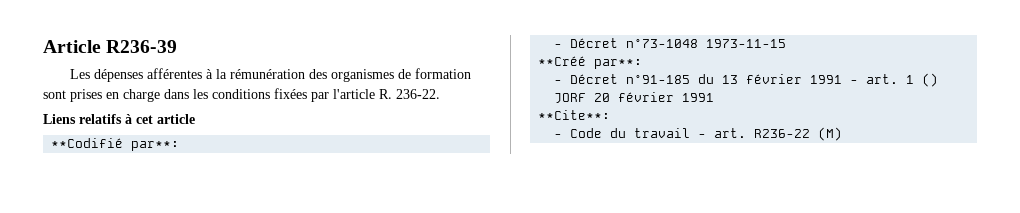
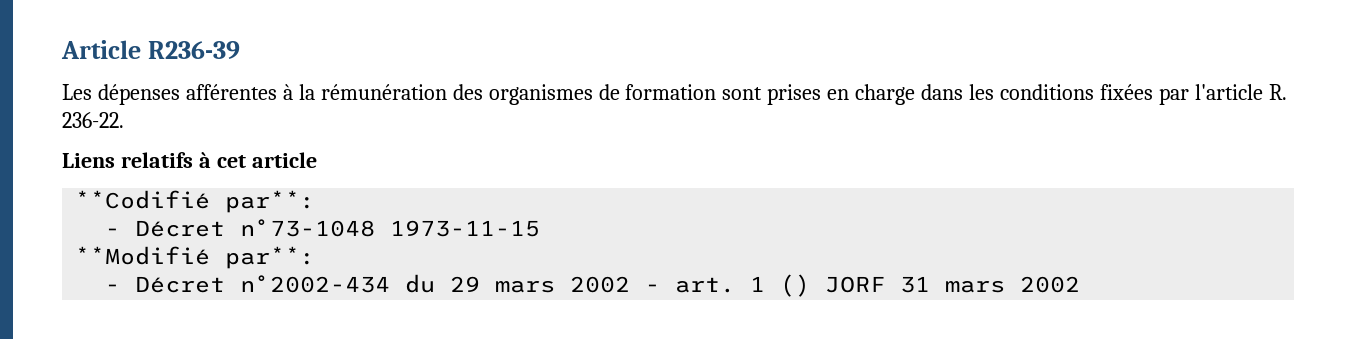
[538,56,643,69] [554,74,843,84] **Créé par**: // - Décret n°91-185 du 13 février 1991 -> [75,246,316,269] [105,274,631,293] **Modifié par**: // - Décret n°2002-434 du 29 mars 2002
[594,92,715,102] [538,110,611,120] [554,127,843,141] 20 février 1991 // **Cite**: // - Code du travail - art. R236-22 (M) -> [900,276,1081,293] 31 mars 2002

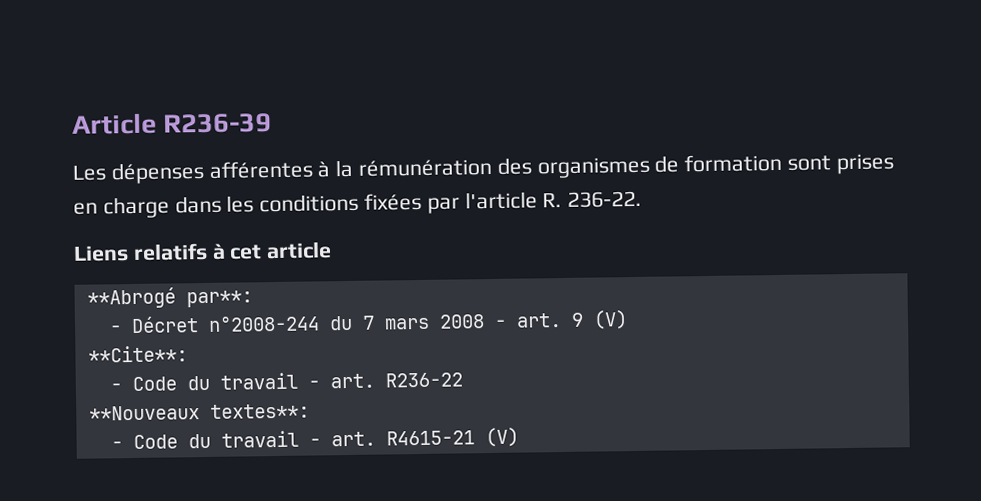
[75,190,316,213] [105,219,541,237] [75,246,316,269] [105,274,1081,297] **Codifié par**: // - Décret n°73-1048 1973-11-15 // **Modifié par**: // - Décret n°2002-434 du 29 mars 2002 - art. 1 () JORF 31 mars 2002 -> [86,287,253,309] [109,310,628,334] [87,345,188,363] [109,372,463,392] [88,403,310,421] [110,427,519,450] **Abrogé par**: // - Décret n°2008-244 du 7 mars 2008 - art. 9 (V) // **Cite**: // - Code du travail - art. R236-22 // **Nouveaux textes**: // - Code du travail - art. R4615-21 (V)

